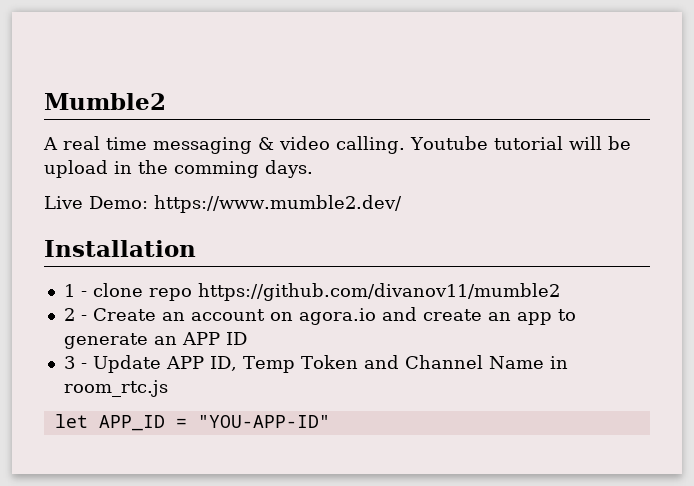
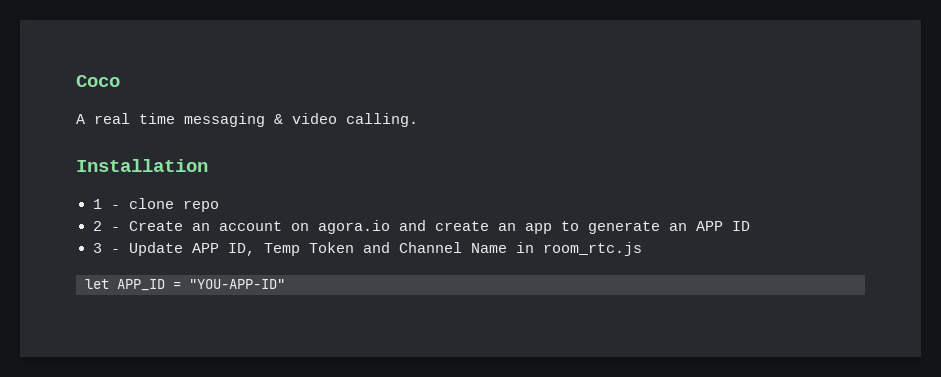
[44,93,166,110] Mumble2 -> [76,75,120,87] Coco
[410,136,631,150] [44,160,313,178] [44,195,402,213] Youtube tutorial will be upload in the comming days. // Live Demo: https://www.mumble2.dev/ -> (418, 120) none
[197,283,560,301] https://github.com/divanov11/mumble2 -> (219, 206) none

